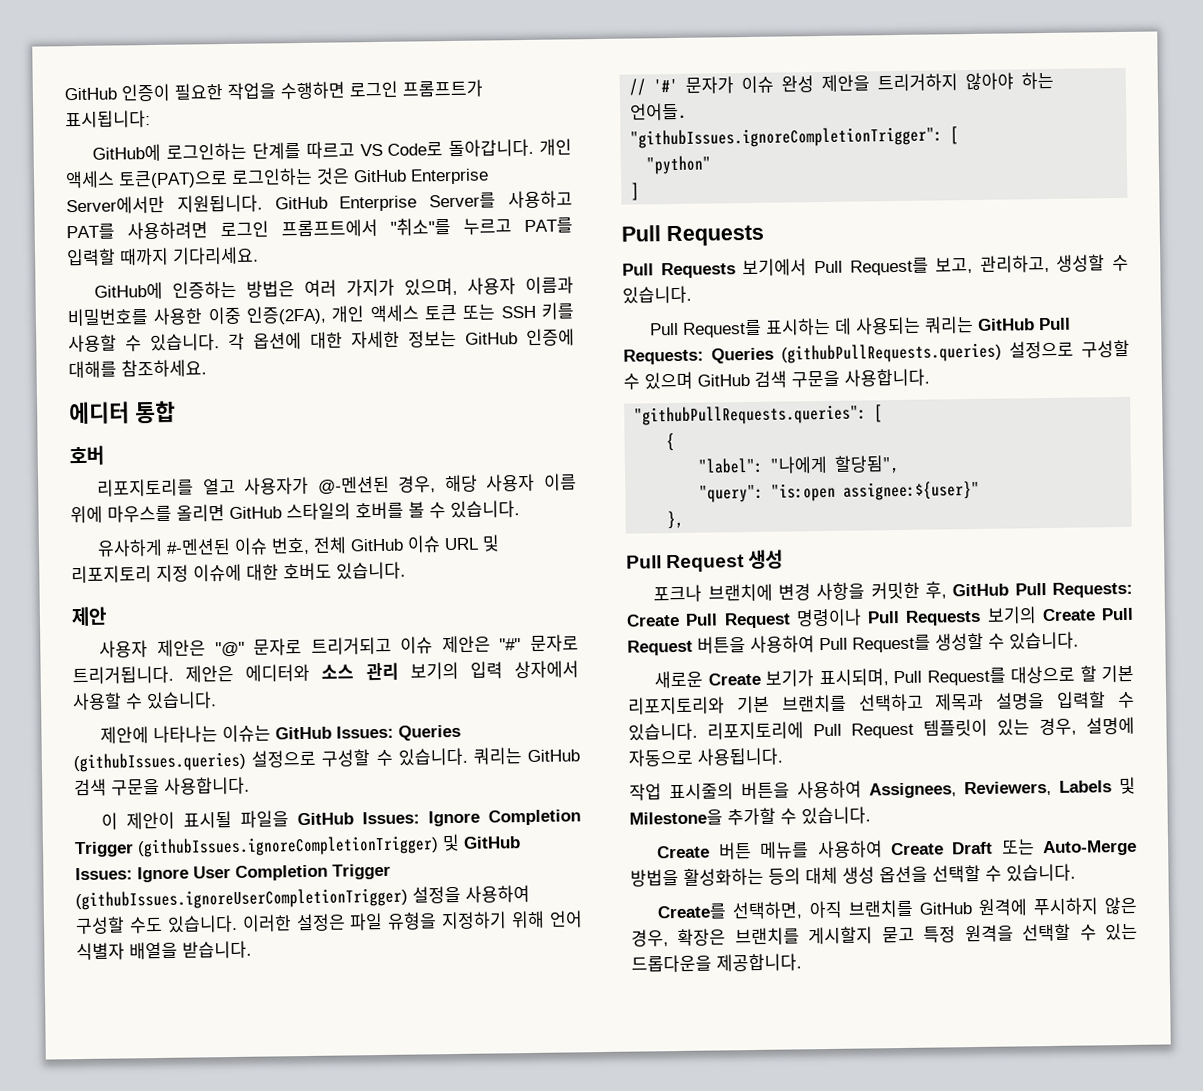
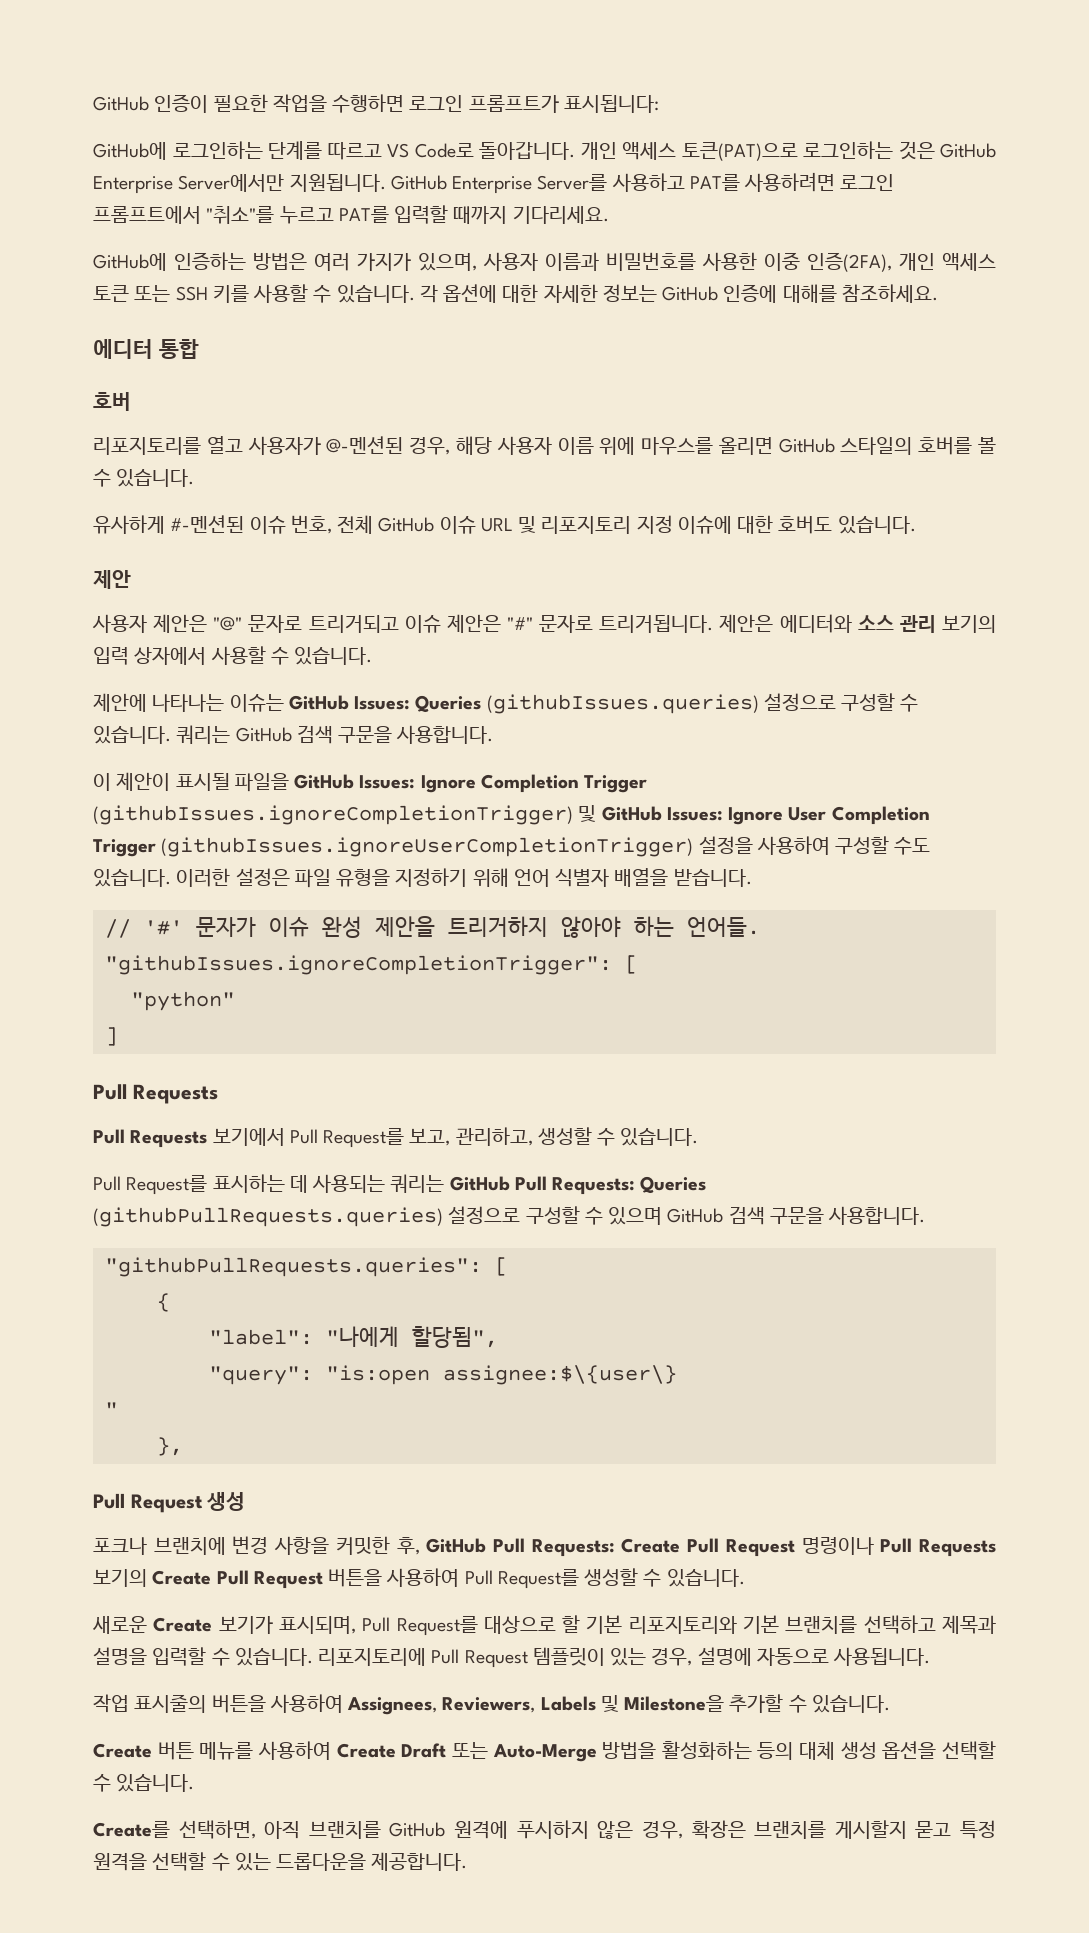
[843,480,981,501] assignee:${user}" -> [442,1365,677,1385] [104,1402,118,1416] assignee:$\{user\} // "

